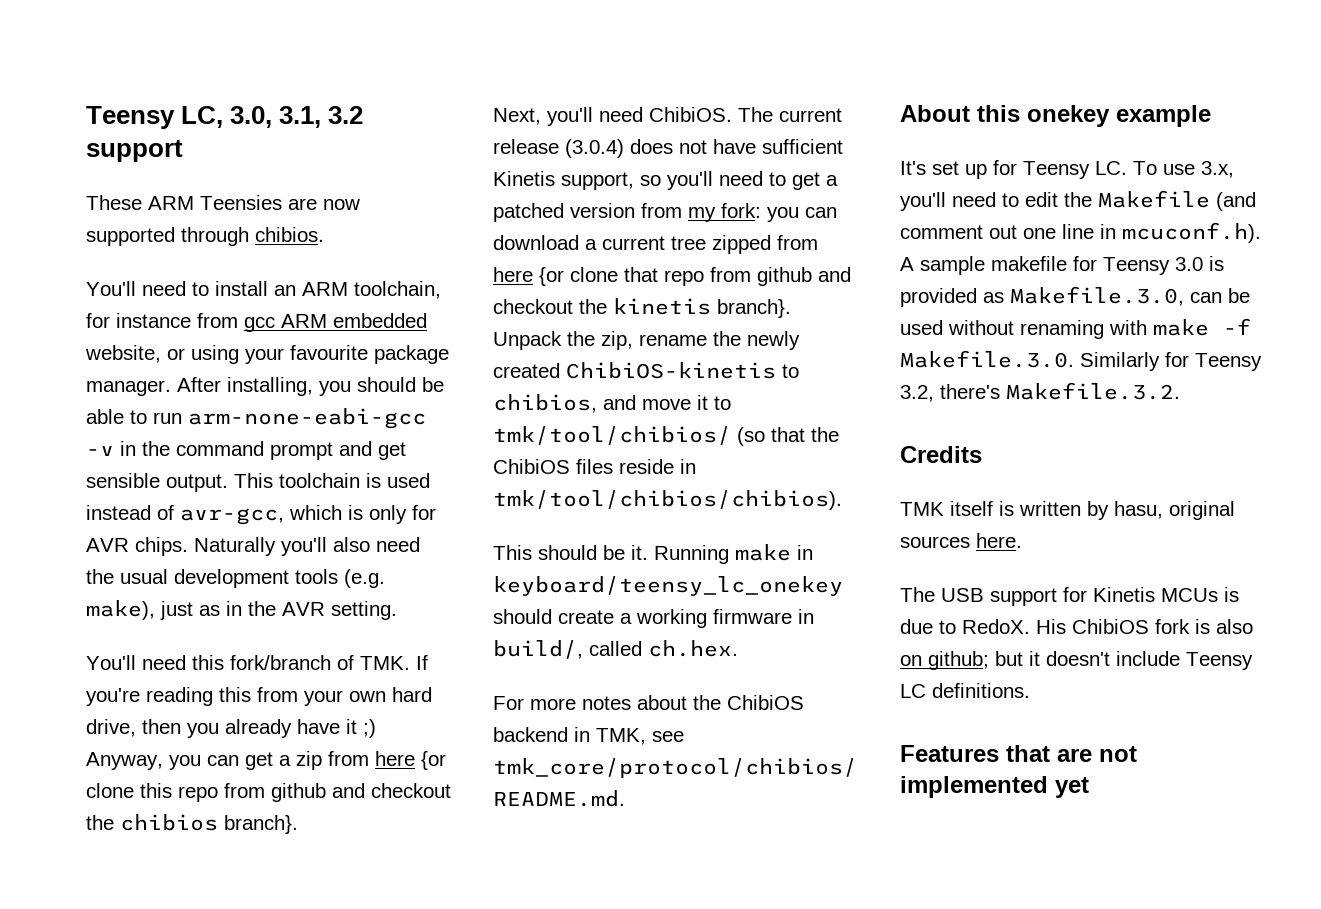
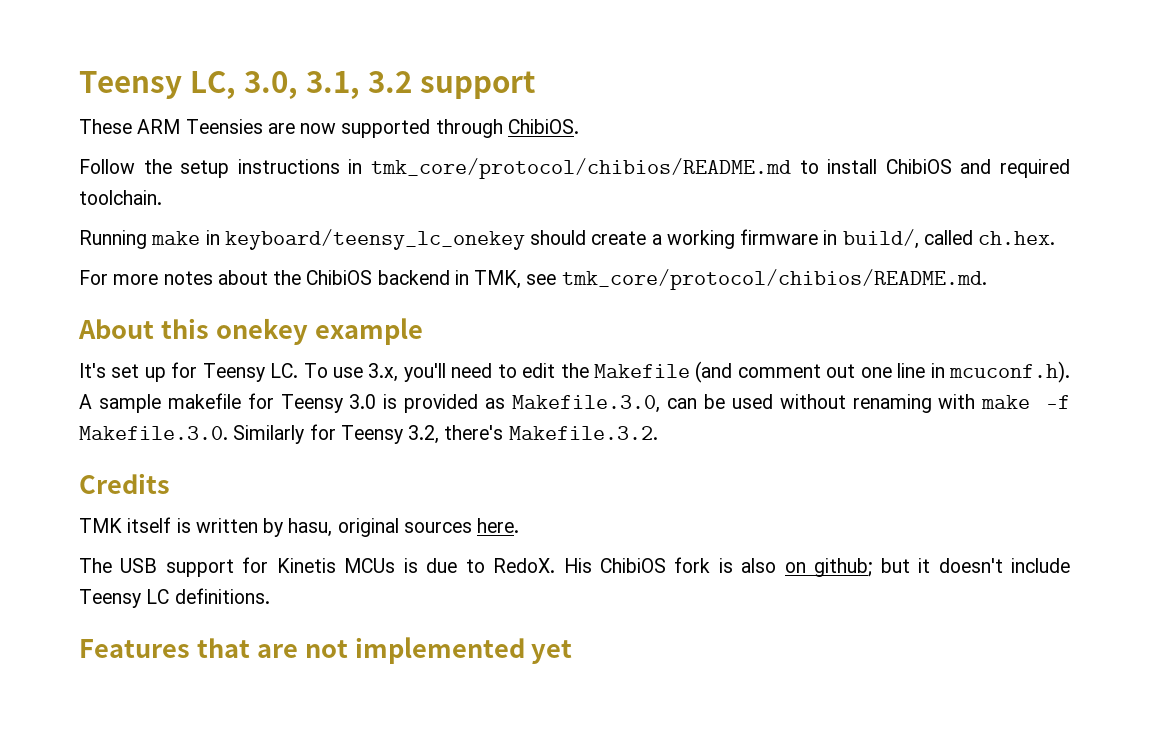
[255,227,324,242] [86,281,441,299] [86,313,427,332] [85,345,449,364] [86,377,444,396] [86,408,426,429] [86,441,406,460] [86,473,430,492] [86,505,436,525] [86,537,420,556] [86,569,385,588] [86,600,397,620] [86,655,428,670] [86,687,432,706] [86,719,376,738] [86,751,446,770] [86,783,451,802] [86,814,298,834] [493,107,842,126] [493,139,843,158] [493,171,838,190] [493,203,837,222] [493,235,818,254] [493,267,851,286] [493,298,791,318] [493,331,800,350] [493,362,799,379] [493,394,731,413] [493,426,839,446] [493,459,696,474] [493,490,842,510] [493,545,648,560] chibios. // You'll need to install an ARM toolchain, for instance from gcc ARM embedded website, or using your favourite package manager. After installing, you should be able to run arm-none-eabi-gcc -v in the command prompt and get sensible output. This toolchain is used instead of avr-gcc, which is only for AVR chips. Naturally you'll also need the usual development tools (e.g. make), just as in the AVR setting. // You'll need this fork/branch of TMK. If you're reading this from your own hard drive, then you already have it ;) Anyway, you can get a zip from here {or clone this repo from github and checkout the chibios branch}. // Next, you'll need ChibiOS. The current release (3.0.4) does not have sufficient Kinetis support, so you'll need to get a patched version from my fork: you can download a current tree zipped from here {or clone that repo from github and checkout the kinetis branch}. Unpack the zip, rename the newly created ChibiOS-kinetis to chibios, and move it to tmk/tool/chibios/ (so that the ChibiOS files reside in tmk/tool/chibios/chibios). // This should be it. -> [507,119,579,134] [79,158,1070,179] [79,190,162,205] ChibiOS. // Follow the setup instructions in tmk_core/protocol/chibios/README.md to install ChibiOS and required toolchain. //

